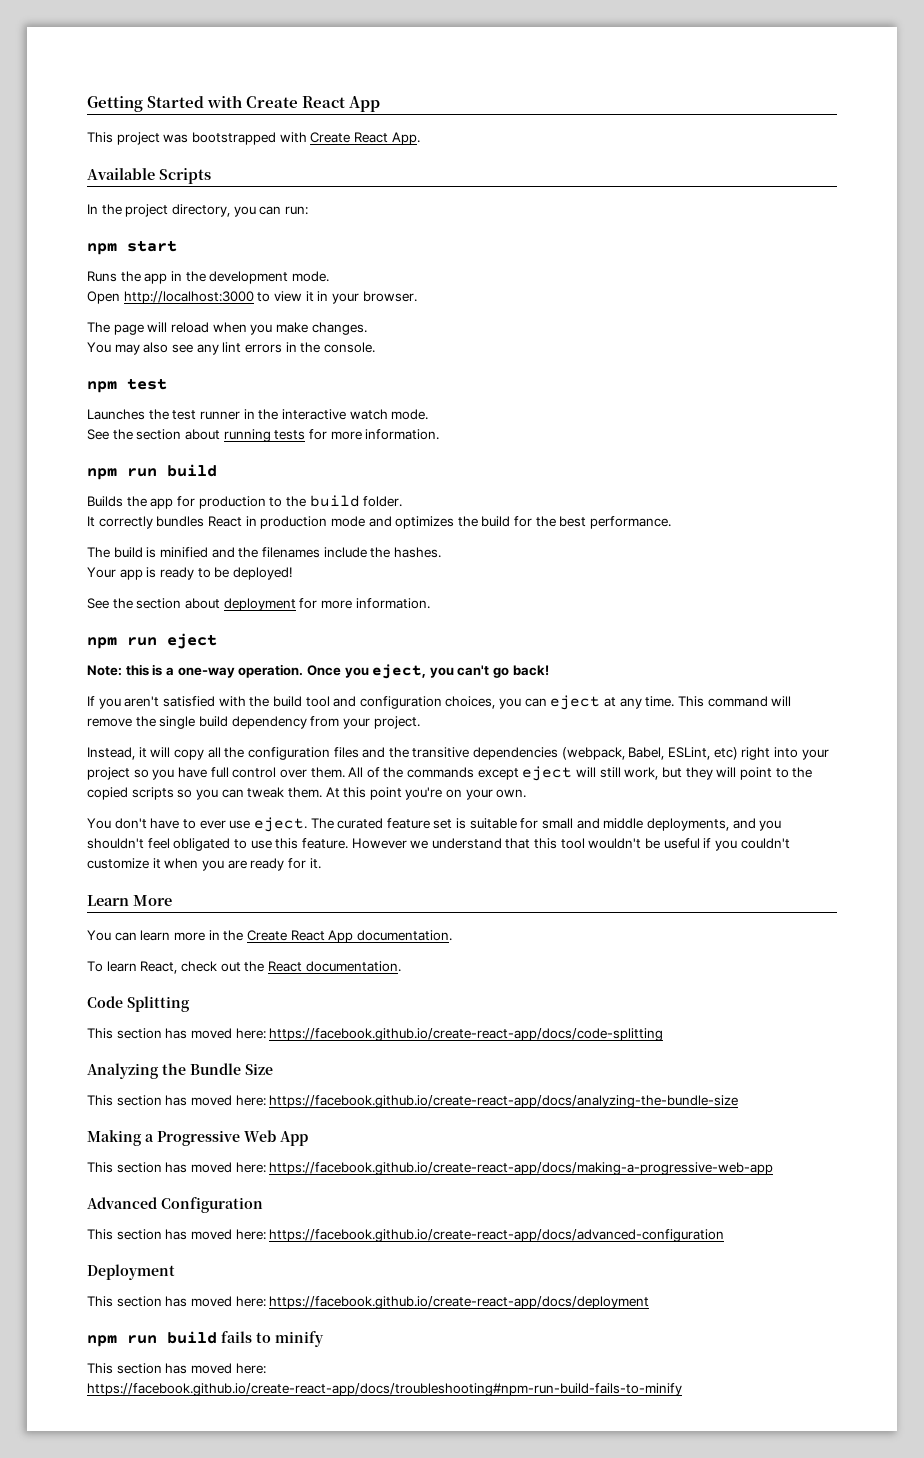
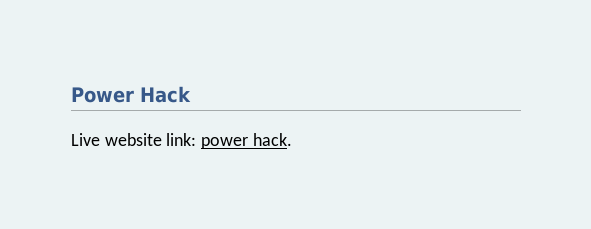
[87,95,381,112] [87,132,420,145] [87,168,211,184] [87,204,308,217] [87,240,177,255] [87,271,329,284] [87,291,417,304] [87,322,367,335] [87,342,375,355] [87,378,167,393] [87,409,429,420] [87,429,440,442] [87,464,217,480] [87,495,403,509] [87,516,672,529] [87,547,441,558] [87,567,292,580] [87,598,430,611] [87,633,217,649] [87,664,549,679] [87,695,792,710] [87,716,420,729] [87,747,829,760] [87,766,813,781] [87,787,527,800] [87,817,782,832] [87,838,790,851] [87,858,321,871] [87,895,172,906] [87,930,452,943] [87,961,401,974] [87,996,190,1012] [87,1028,664,1041] [87,1063,273,1079] [87,1095,739,1108] [87,1130,308,1146] [87,1162,774,1175] [87,1197,263,1213] [87,1229,725,1242] [87,1264,175,1280] [87,1296,650,1309] [87,1331,324,1347] [87,1363,266,1374] [87,1383,682,1396] Getting Started with Create React App // This project was bootstrapped with Create React App. // Available Scripts // In the project directory, you can run: // npm start // Runs the app in the development mode. // Open http://localhost:3000 to view it in your browser. // The page will reload when you make changes. // You may also see any lint errors in the console. // npm test // Launches the test runner in the interactive watch mode. // See the section about running tests for more information. // npm run build // Builds the app for production to the build folder. // It correctly bundles React in production mode and optimizes the build for the best performance. // The build is minified and the filenames include the hashes. // Your app is ready to be deployed! // See the section about deployment for more information. // npm run eject // Note: this is a one-way operation. Once you eject, you can't go back! // If you aren't satisfied with the build tool and configuration choices, you can eject at any time. This command will remove the single build dependency from your project. // Instead, it will copy all the configuration files and the transitive dependencies (webpack, Babel, ESLint, etc) right into your project so you have full control over them. All of the commands except eject will still work, but they will point to the copied scripts so you can tweak them. At this point you're on your own. // You don't have to ever use eject. The curated feature set is suitable for small and middle deployments, and you shouldn't feel obligated to use this feature. However we understand that this tool wouldn't be useful if you couldn't customize it when you are ready for it. // Learn More // You can learn more in the Create React App documentation. // To learn React, check out the React documentation. // Code Splitting // This section has moved here: https://facebook.github.io/create-react-app/docs/code-splitting // Analyzing the Bundle Size // This section has moved here: https://facebook.github.io/create-react-app/docs/analyzing-the-bundle-size // Making a Progressive Web App // This section has moved here: https://facebook.github.io/create-react-app/docs/making-a-progressive-web-app // Advanced Configuration // This section has moved here: https://facebook.github.io/create-react-app/docs/advanced-configuration // Deployment // This section has moved here: https://facebook.github.io/create-react-app/docs/deployment // npm run build fails to minify // This section has moved here: https://facebook.github.io/create-react-app/docs/troubleshooting#npm-run-build-fails-to-minify -> [71,86,191,103] [71,133,292,149] Power Hack // Live website link: power hack.

